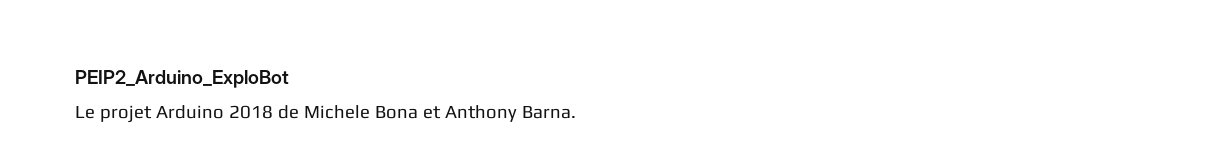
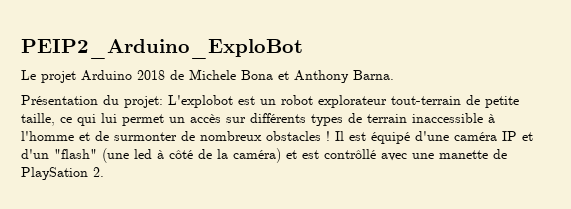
(576, 112) none -> [21,95,519,108] [21,113,495,126] [21,131,533,144] [21,148,507,163] [21,167,104,180] // Présentation du projet: L'explobot est un robot explorateur tout-terrain de petite taille, ce qui lui permet un accès sur différents types de terrain inaccessible à l'homme et de surmonter de nombreux obstacles ! Il est équipé d'une caméra IP et d'un "flash" (une led à côté de la caméra) et est contrôllé avec une manette de PlaySation 2.

